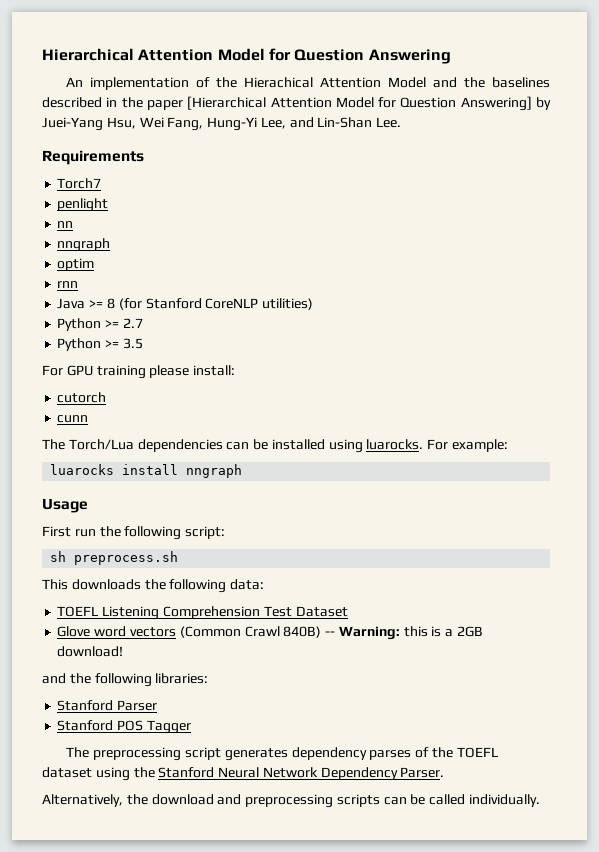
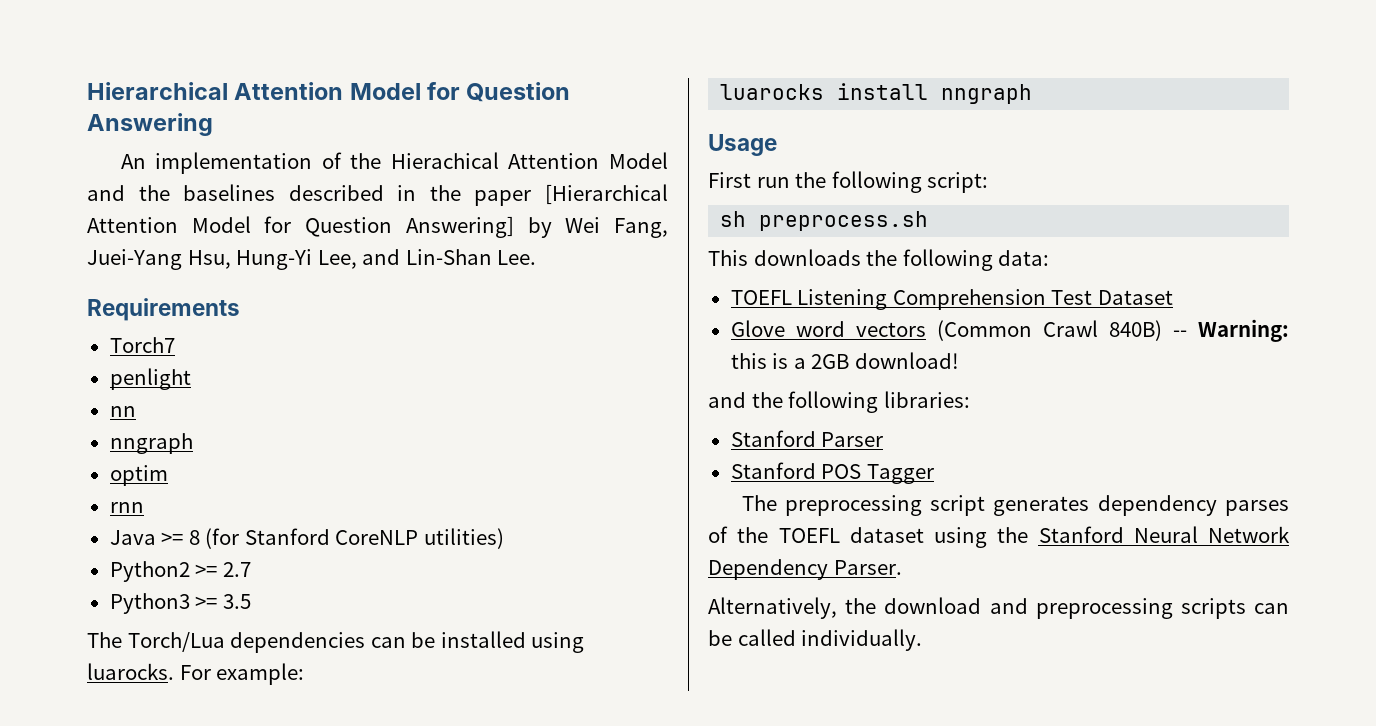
[42,117,204,131] Juei-Yang Hsu, Wei Fang, -> [565,217,668,238] [87,249,231,270] Wei Fang, Juei-Yang Hsu,
[57,318,102,331] Python -> [109,561,190,582] Python2
[57,338,102,351] Python -> [109,593,190,614] Python3
[42,365,236,379] [57,392,107,403] [57,415,89,423] // For GPU training please install: // cutorch // cunn -> (251, 601) none

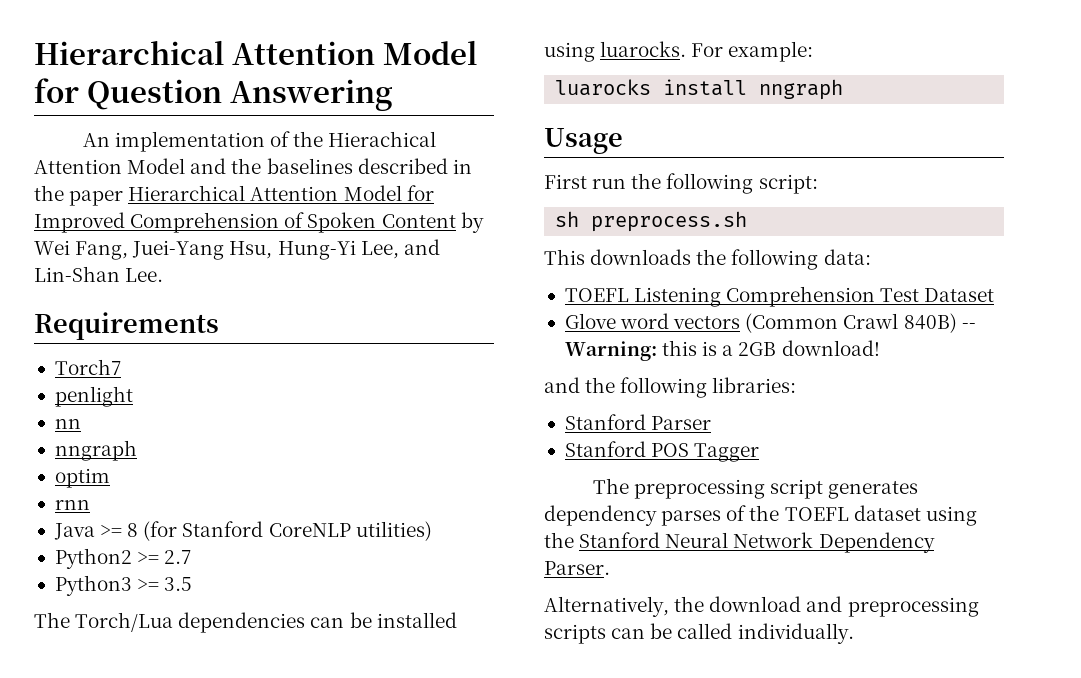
[545,184,668,205] [87,216,514,238] [Hierarchical Attention Model for Question Answering] -> [128,185,434,201] [34,212,456,233] Hierarchical Attention Model for Improved Comprehension of Spoken Content

